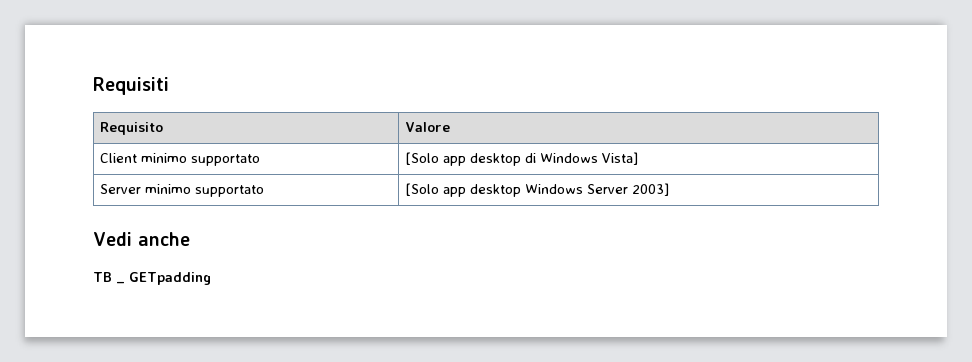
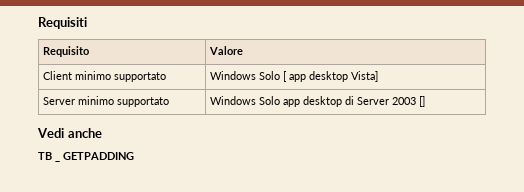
[404,152,598,166] [Solo app desktop di Windows -> [209,71,348,82] Windows Solo [ app desktop
[404,183,669,197] [Solo app desktop Windows Server 2003] -> [209,96,425,107] Windows Solo app desktop di Server 2003 []
[129,272,211,285] GETpadding -> [63,152,134,160] GETPADDING

